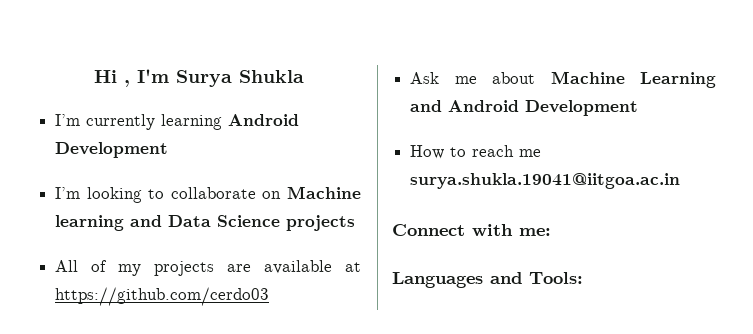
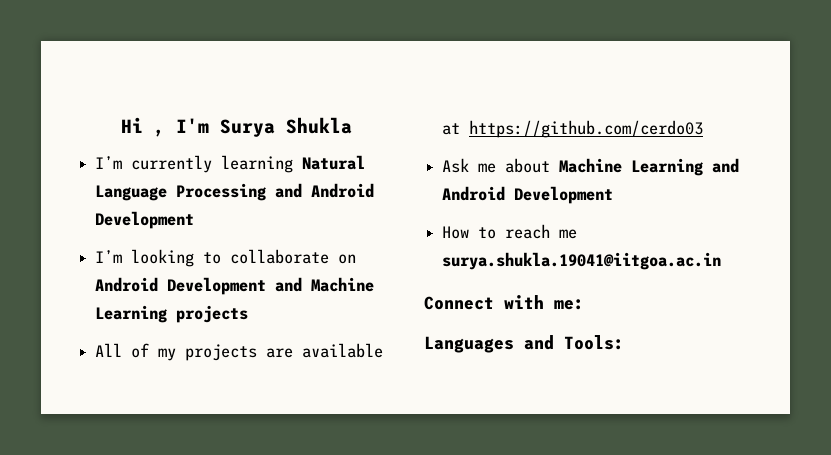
(223, 122) none -> [302,155,366,170] [95,183,303,201] Natural Language Processing and
[287,186,361,199] [55,215,281,231] Machine learning and Data Science -> [95,277,375,295] [95,305,168,323] Android Development and Machine Learning

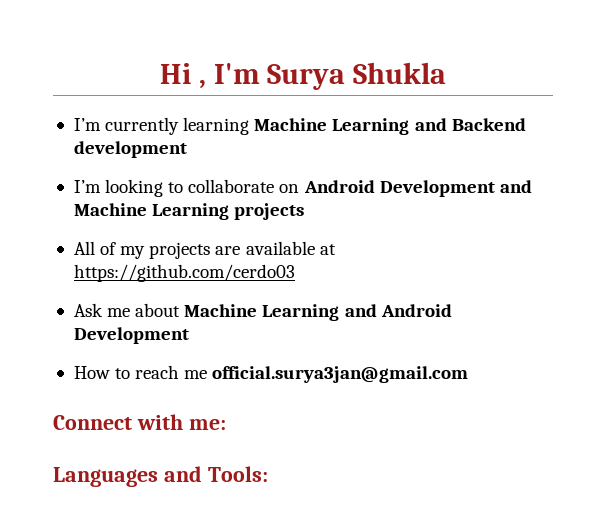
[302,155,366,170] [95,183,375,201] [95,211,195,229] Natural Language Processing and Android Development -> [254,118,526,135] [73,141,187,158] Machine Learning and Backend development
[442,252,722,270] surya.shukla.19041@iitgoa.ac.in -> [212,366,469,383] official.surya3jan@gmail.com

